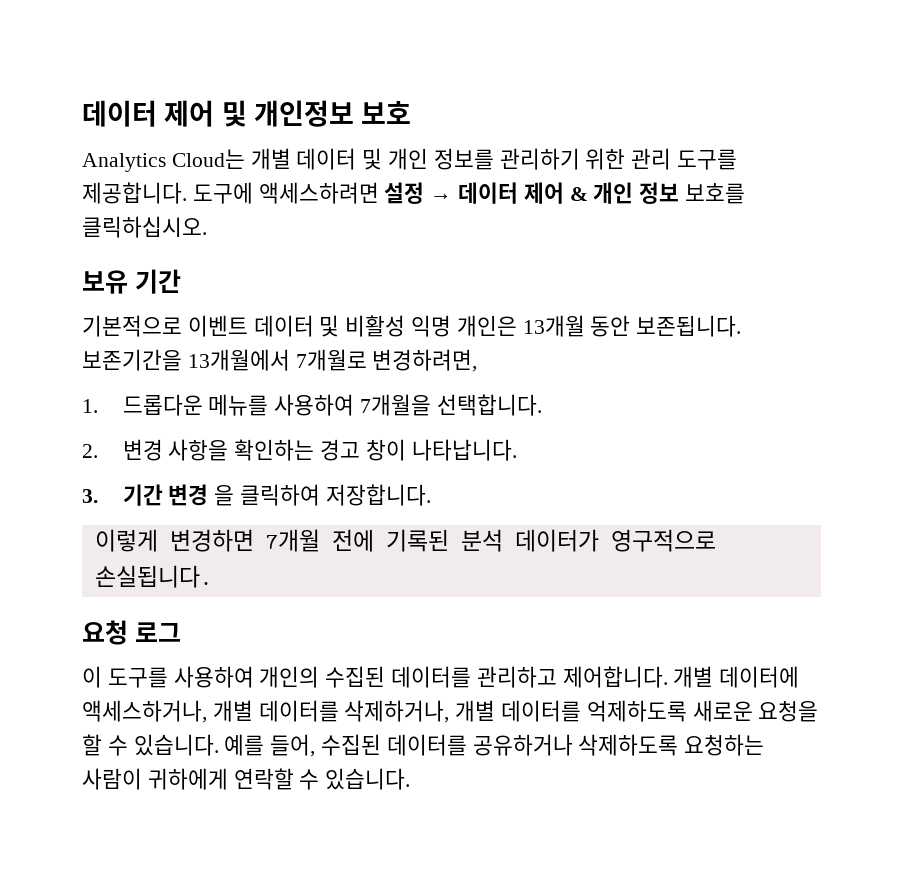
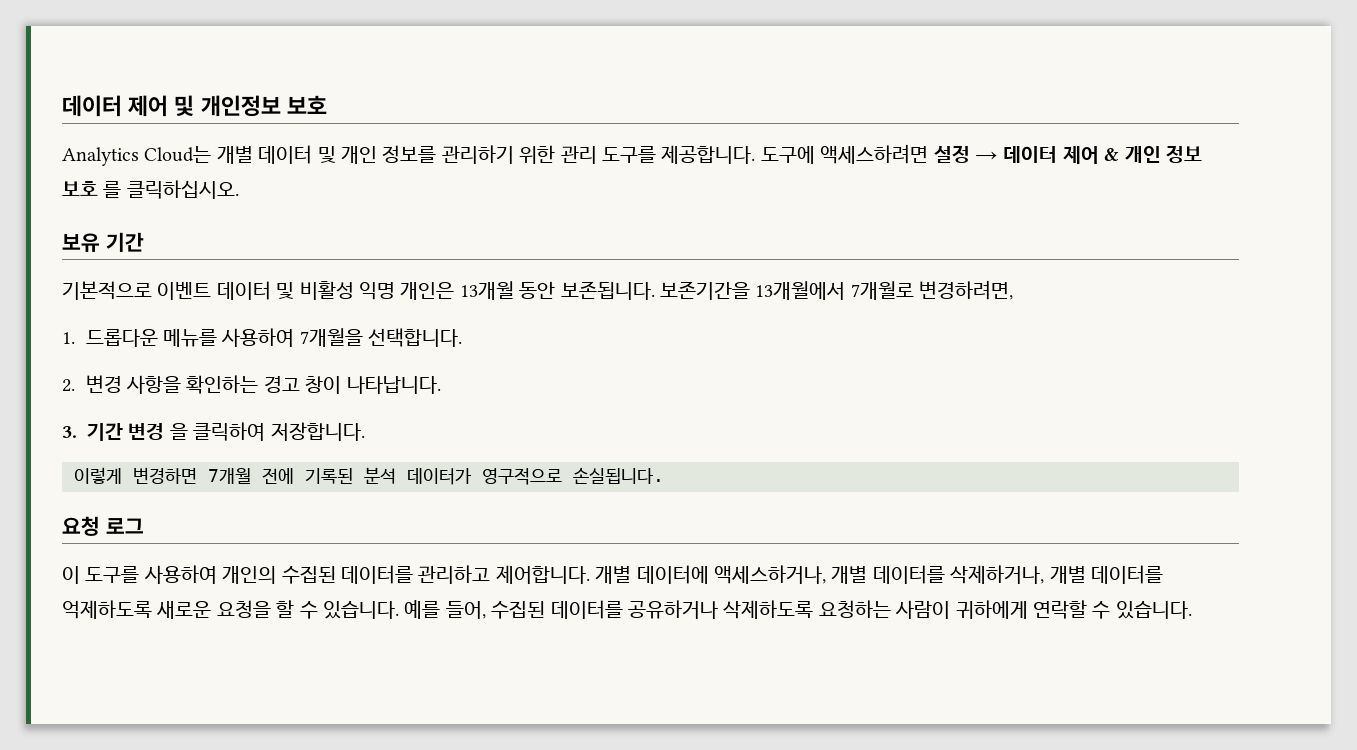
[685,183,746,204] 보호를 -> [62,181,122,198] 보호 를

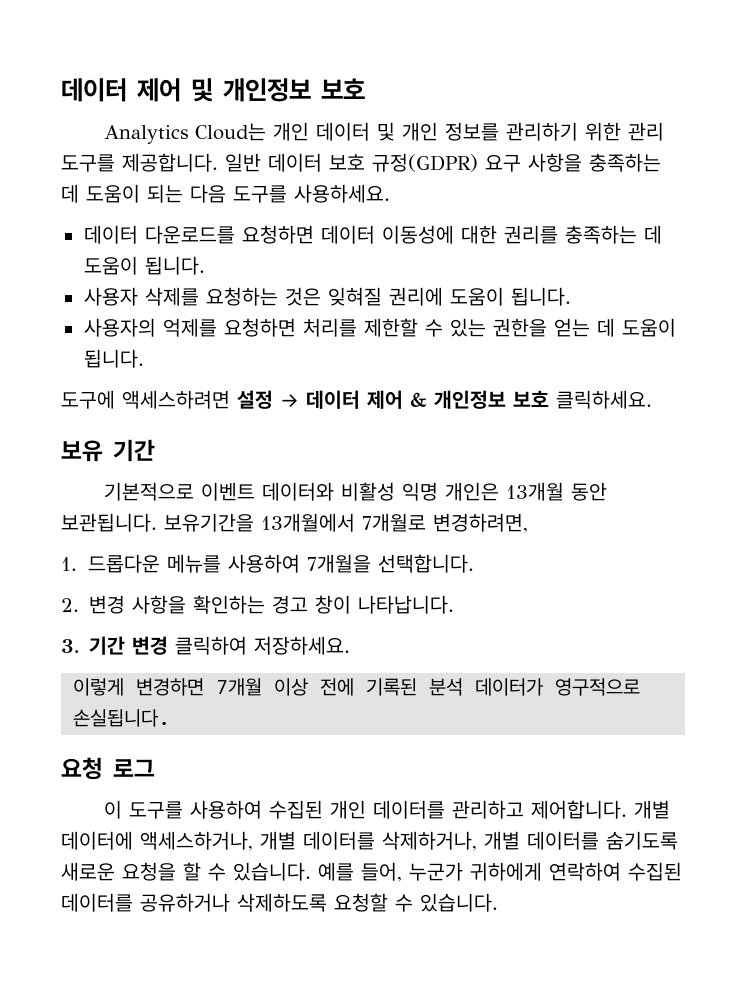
[216,146,253,164] 개별 -> [273,122,310,141] 개인
(756, 154) none -> [225,153,661,172] [61,184,390,203] [83,225,662,244] [83,256,205,275] [83,287,571,306] [83,318,676,337] [83,349,144,368] 일반 데이터 보호 규정(GDPR) 요구 사항을 충족하는 데 도움이 되는 다음 도구를 사용하세요. // 데이터 다운로드를 요청하면 데이터 이동성에 대한 권리를 충족하는 데 도움이 됩니다. // 사용자 삭제를 요청하는 것은 잊혀질 권리에 도움이 됩니다. // 사용자의 억제를 요청하면 처리를 제한할 수 있는 권한을 얻는 데 도움이 됩니다. //
[1124,145,1202,163] [62,180,239,199] 개인 정보 보호 를 클릭하십시오. -> [434,390,652,409] 개인정보 보호 클릭하세요.
[216,281,295,300] 데이터 및 -> [262,482,335,501] 데이터와
[560,281,750,300] 보존됩니다. 보존기간을 -> [61,513,254,532] 보관됩니다. 보유기간을
[169,422,365,441] 을 클릭하여 저장합니다. -> [175,636,351,655] 클릭하여 저장하세요.
(251, 476) none -> [274,678,309,696] 이상
[222,566,336,584] 개인의 수집된 -> [269,800,367,819] 수집된 개인
[62,600,152,619] 억제하도록 -> [606,831,678,850] 숨기도록
(486, 610) none -> [409,862,621,881] 누군가 귀하에게 연락하여
[818,600,1087,619] 요청하는 사람이 귀하에게 연락할 -> [334,893,388,912] 요청할

